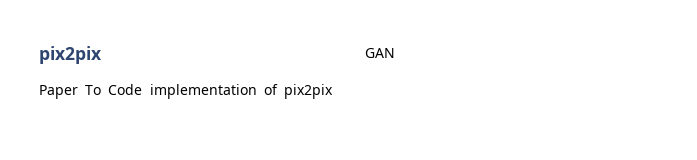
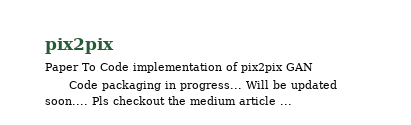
(395, 53) none -> [68,80,337,91] [45,96,292,105] // Code packaging in progress... Will be updated soon.... Pls checkout the medium article ...

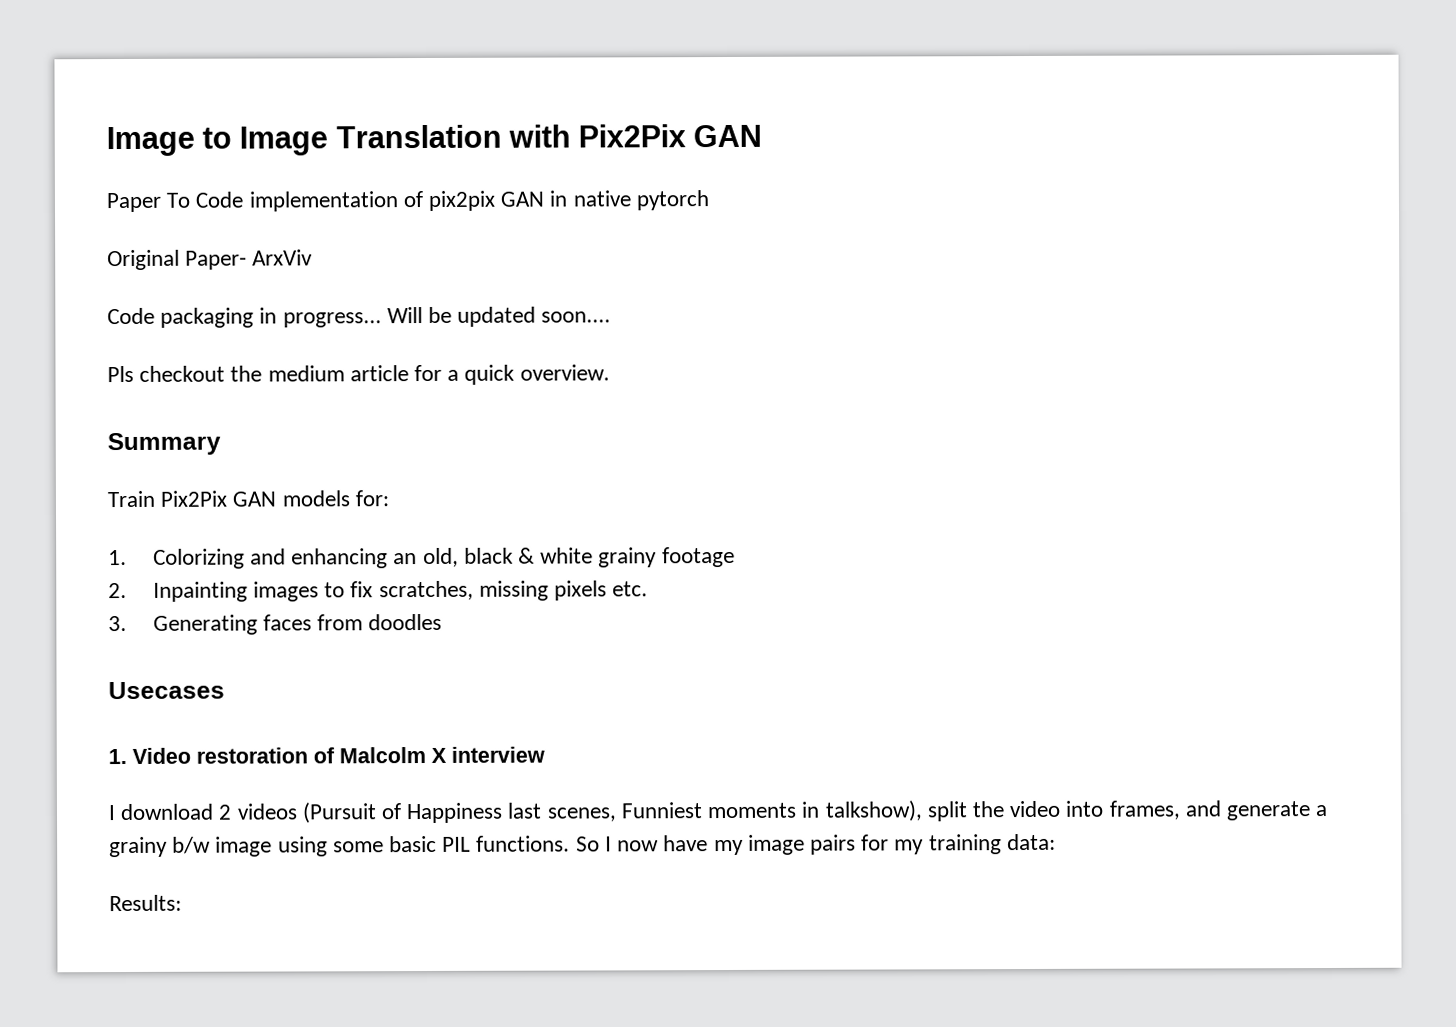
[45,38,114,54] pix2pix -> [106,124,763,157] Image to Image Translation with Pix2Pix GAN
(313, 67) none -> [549,190,709,211] [107,249,314,271] in native pytorch // Original Paper- ArxViv
(88, 102) none -> (612, 317) //
[280,104,292,105] ... -> [414,364,610,385] [107,432,221,456] [107,490,389,508] [108,546,735,569] [108,580,649,602] [108,613,443,635] [108,681,225,700] [108,746,545,765] [108,800,1329,824] [109,833,1056,858] [109,894,182,912] for a quick overview. // Summary // Train Pix2Pix GAN models for: // 1. Colorizing and enhancing an old, black & white grainy footage // 2. Inpainting images to fix scratches, missing pixels etc. // 3. Generating faces from doodles // Usecases // 1. Video restoration of Malcolm X interview // I download 2 videos (Pursuit of Happiness last scenes, Funniest moments in talkshow), split the video into frames, and generate a grainy b/w image using some basic PIL functions. So I now have my image pairs for my training data: // Results:

